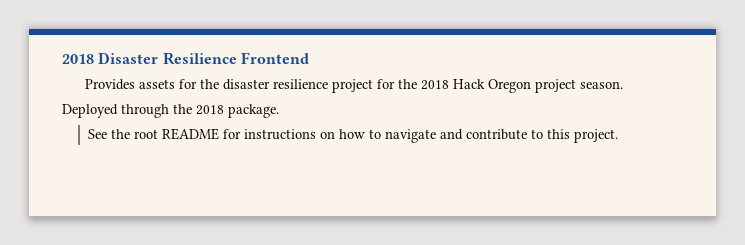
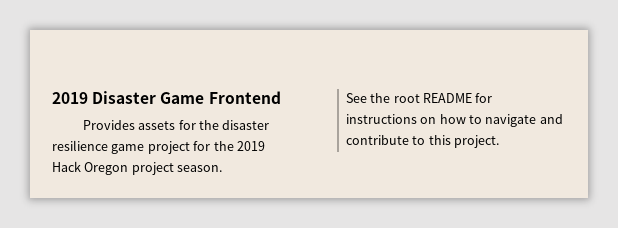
[62,52,237,65] 2018 Disaster Resilience -> [52,91,205,104] 2019 Disaster Game
(329, 84) none -> [111,144,145,154] game
[421,80,450,90] 2018 -> [236,141,265,151] 2019
[62,104,279,118] // Deployed through the 2018 package. -> (223, 168) none

